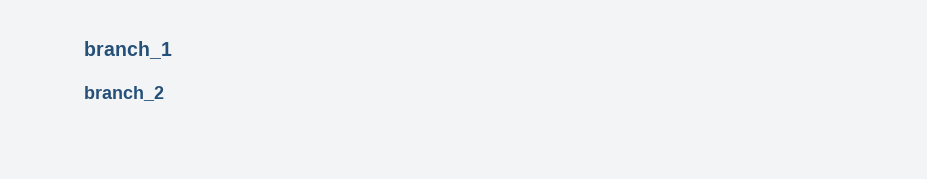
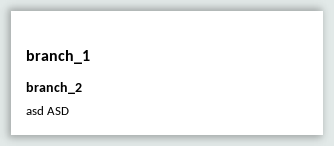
(164, 93) none -> [26,106,70,115] // asd ASD

